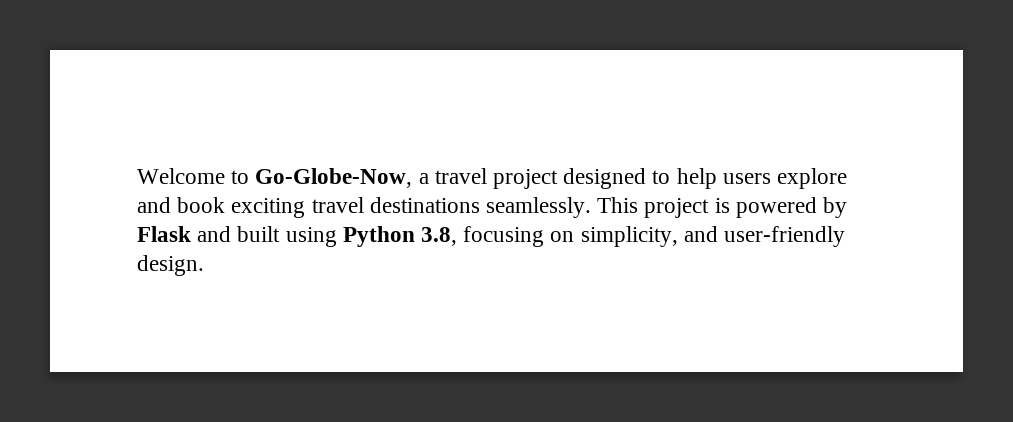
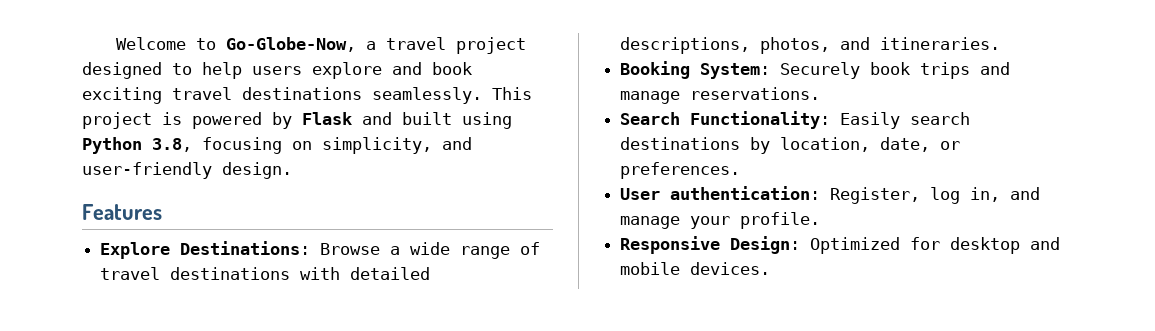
(204, 265) none -> [82,204,162,220] [100,241,541,259] [100,267,431,280] [620,37,1001,54] [620,61,1011,79] [620,87,821,104] [620,111,971,129] [620,137,961,154] [620,162,741,179] [620,186,1041,204] [620,212,821,229] [620,236,1061,254] [620,262,771,275] // Features // Explore Destinations: Browse a wide range of travel destinations with detailed descriptions, photos, and itineraries. // Booking System: Securely book trips and manage reservations. // Search Functionality: Easily search destinations by location, date, or preferences. // User authentication: Register, log in, and manage your profile. // Responsive Design: Optimized for desktop and mobile devices.

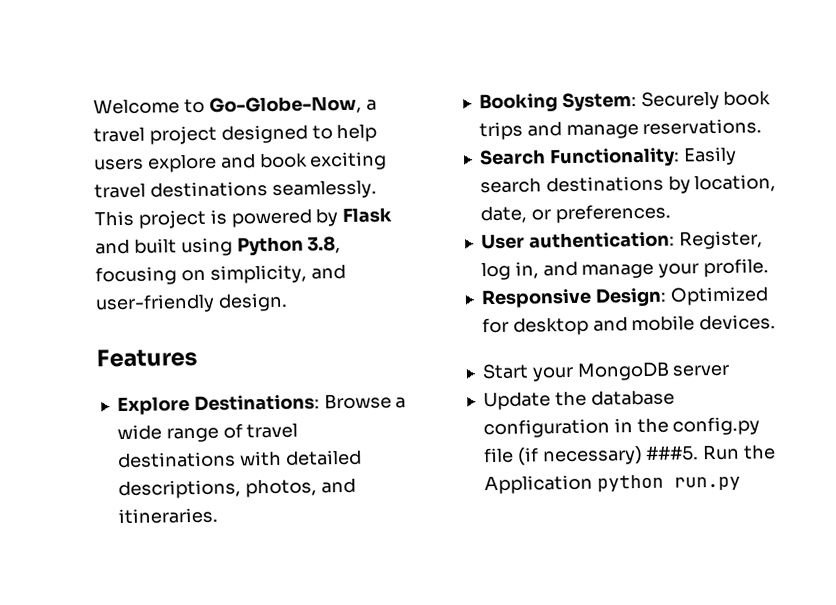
(771, 268) none -> [481,361,731,382] [482,389,675,411] [482,416,761,439] [482,444,777,466] [483,474,741,495] // Start your MongoDB server // Update the database configuration in the config.py file (if necessary) ###5. Run the Application python run.py

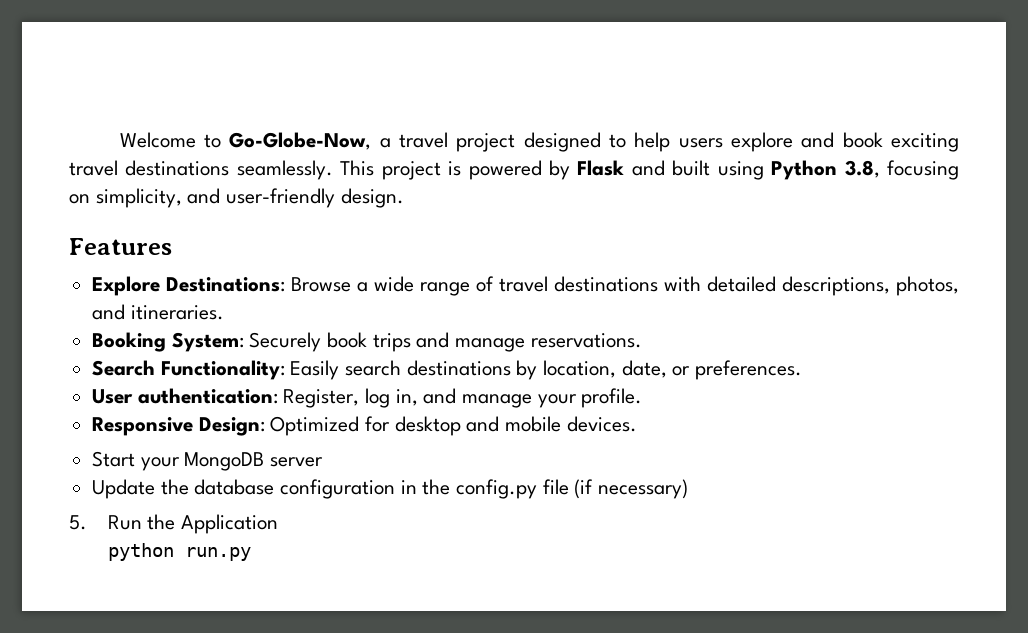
[645,445,700,461] ###5. -> [69,515,87,530] // 5.
(593, 484) none -> (279, 524) //

